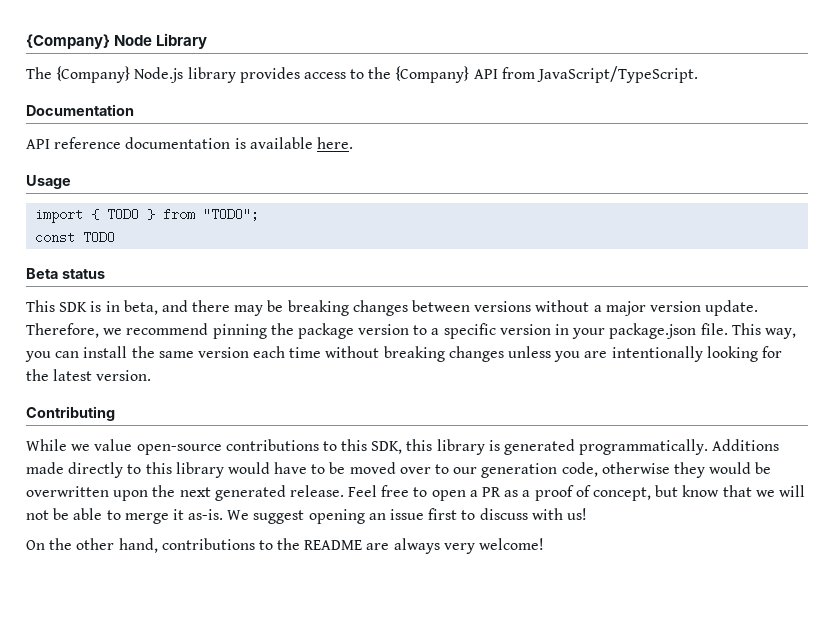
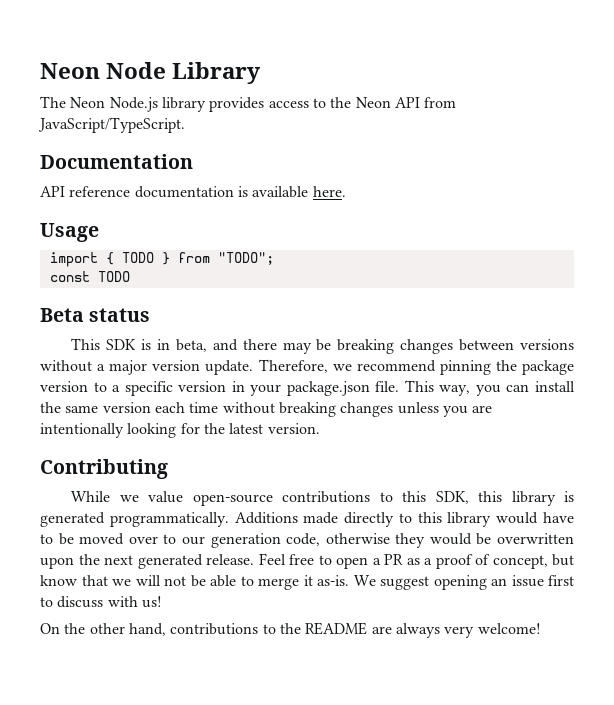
[26,34,110,49] {Company} -> [40,63,100,79] Neon
[56,66,131,83] {Company} -> [70,97,106,108] Neon
[395,66,470,83] {Company} -> [355,97,391,108] Neon

